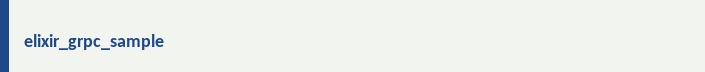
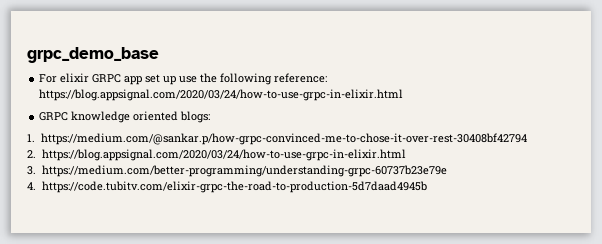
[24,34,164,50] elixir_grpc_sample -> [27,47,159,63] [39,73,328,85] [39,89,404,101] [39,111,211,123] [27,133,527,145] [27,149,406,161] [27,165,447,177] [27,181,427,193] grpc_demo_base // For elixir GRPC app set up use the following reference: https://blog.appsignal.com/2020/03/24/how-to-use-grpc-in-elixir.html // GRPC knowledge oriented blogs: // 1. https://medium.com/@sankar.p/how-grpc-convinced-me-to-chose-it-over-rest-30408bf42794 // 2. https://blog.appsignal.com/2020/03/24/how-to-use-grpc-in-elixir.html // 3. https://medium.com/better-programming/understanding-grpc-60737b23e79e // 4. https://code.tubitv.com/elixir-grpc-the-road-to-production-5d7daad4945b

